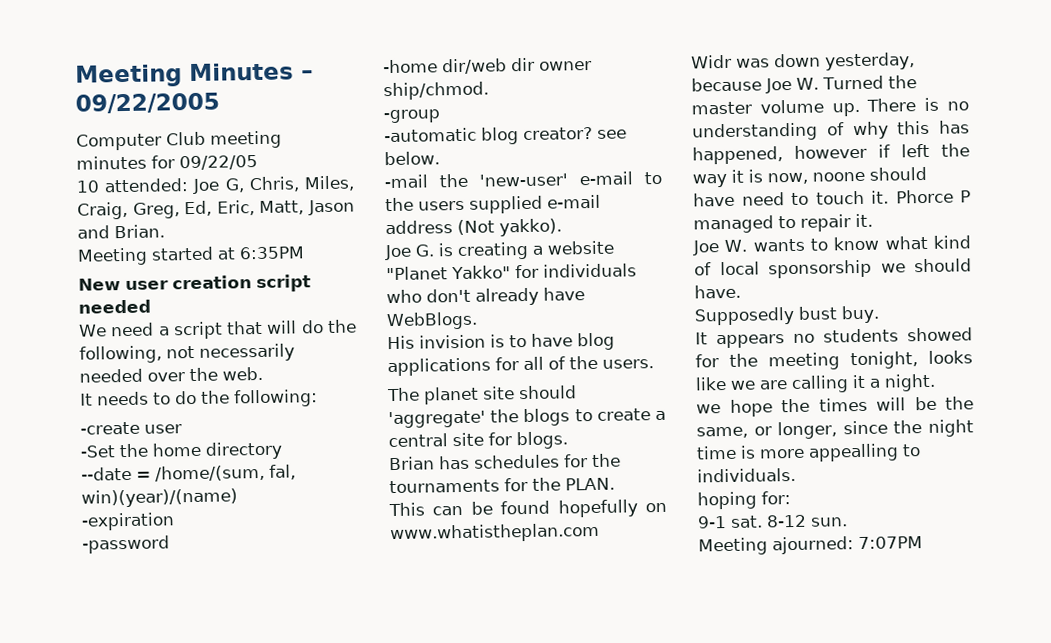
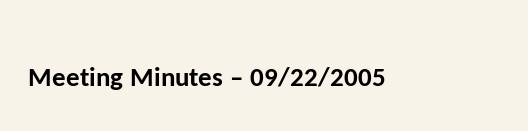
[76,130,282,151] [76,155,258,171] [76,175,355,194] [77,199,355,220] [77,224,165,239] [77,246,305,266] [78,274,311,293] [78,299,151,314] [78,319,357,340] [79,343,295,364] [79,366,263,383] [80,389,318,408] [80,421,182,435] [80,441,283,460] [81,464,296,482] [81,488,238,508] [81,512,175,531] [82,535,170,554] [383,57,592,75] [383,81,489,101] [383,109,440,124] [384,126,627,145] [384,151,440,166] [384,171,662,189] [385,194,601,214] [385,218,562,237] [384,240,614,261] [386,263,637,281] [386,287,585,306] [386,311,478,331] [387,332,615,351] [387,355,654,377] [386,385,577,405] [388,408,666,429] [388,431,568,450] [389,453,621,471] [389,477,615,494] [388,499,667,518] [390,522,600,544] [691,52,915,71] [691,75,917,94] [691,97,969,117] [692,120,970,142] [692,143,970,165] [692,166,927,188] [693,189,971,207] [693,213,873,234] [692,235,971,256] [694,258,972,279] [694,284,741,299] [694,305,880,326] [695,327,973,349] [695,350,973,371] [695,373,936,394] [696,396,974,417] [696,419,974,440] [696,443,921,462] [697,467,796,483] [697,491,791,510] [697,514,848,529] [698,536,923,556] // Computer Club meeting minutes for 09/22/05 // 10 attended: Joe G, Chris, Miles, Craig, Greg, Ed, Eric, Matt, Jason and Brian. // Meeting started at 6:35PM // New user creation script needed // We need a script that will do the following, not necessarily needed over the web. // It needs to do the following: // -create user // -Set the home directory // --date = /home/(sum, fal, win)(year)/(name) // -expiration // -password // -home dir/web dir owner ship/chmod. // -group // -automatic blog creator? see below. // -mail the 'new-user' e-mail to the users supplied e-mail address (Not yakko). // Joe G. is creating a website "Planet Yakko" for individuals who don't already have WebBlogs. // His invision is to have blog applications for all of the users. // The planet site should 'aggregate' the blogs to create a central site for blogs. // Brian has schedules for the tournaments for the PLAN. // This can be found hopefully on www.whatistheplan.com // Widr was down yesterday, because Joe W. Turned the master volume up. There is no understanding of why this has happened, however if left the way it is now, noone should have need to touch it. Phorce P managed to repair it. // Joe W. wants to know what kind of local sponsorship we should have. // Supposedly bust buy. // It appears no students showed for the meeting tonight, looks like we are calling it a night. // we hope the times will be the same, or longer, since the night time is more appealling to individuals. // hoping for: // 9-1 sat. 8-12 sun. // Meeting ajourned: 7:07PM -> (387, 77) none

